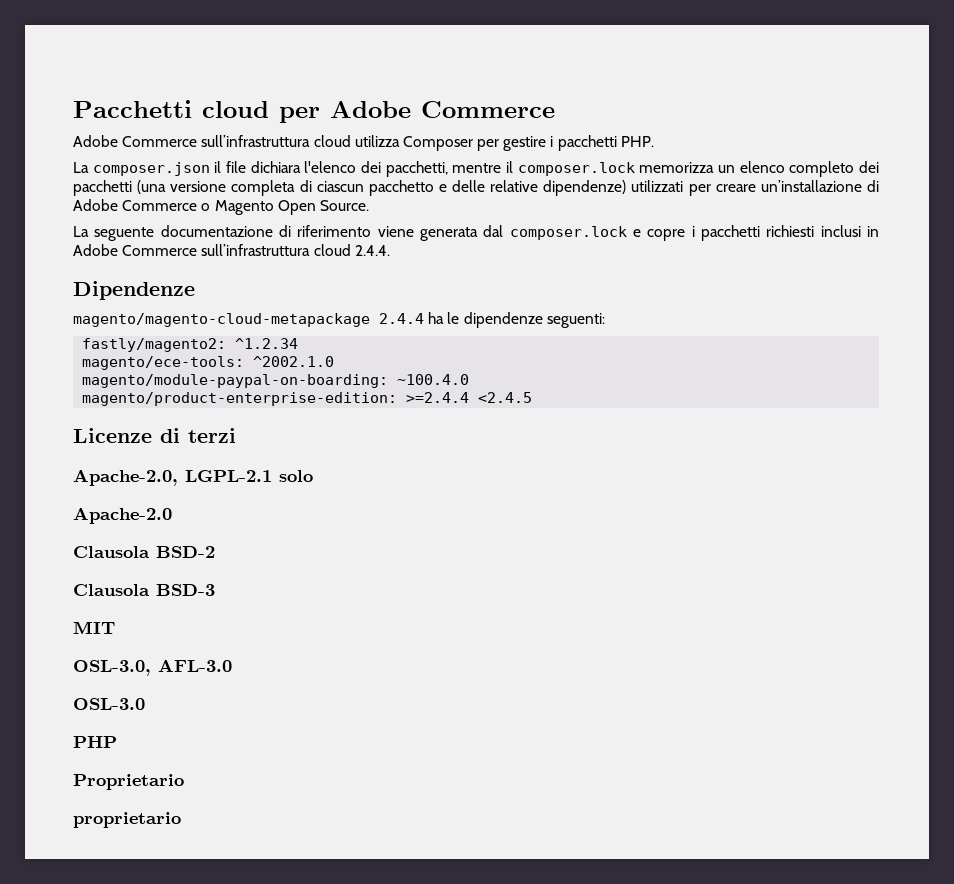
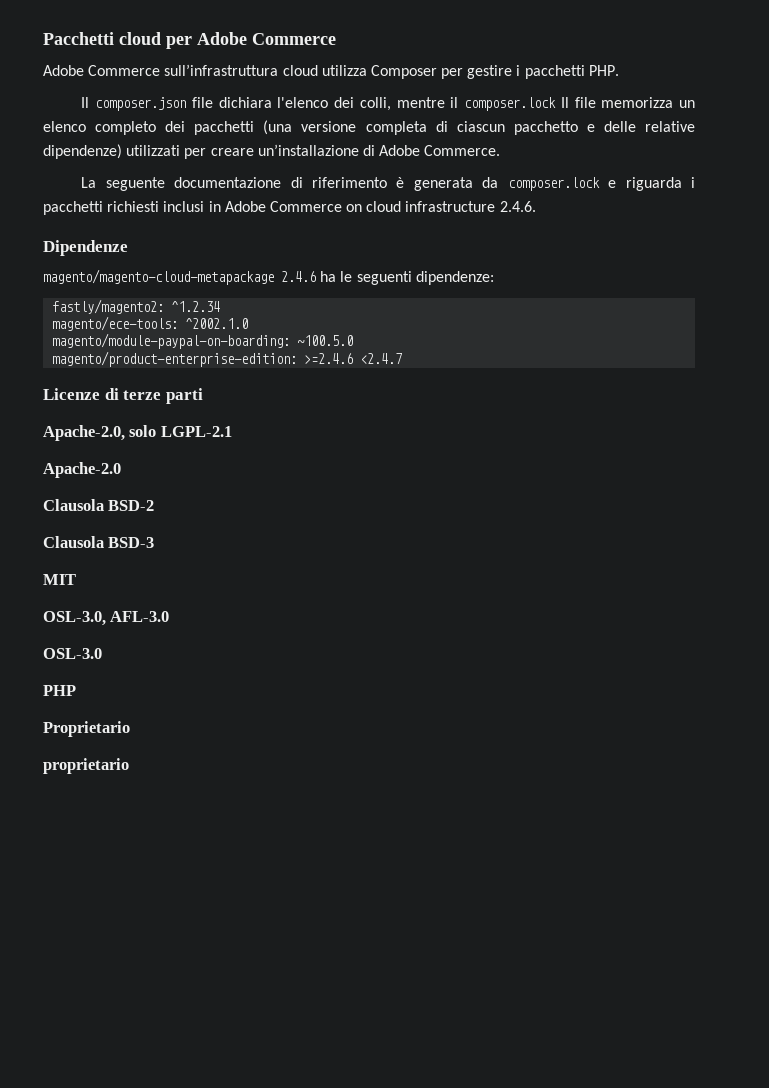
[73,161,222,176] La composer.json il -> [81,97,187,111] Il composer.json
[385,161,448,177] pacchetti, -> [359,97,391,111] colli,
(635, 169) none -> [560,97,596,108] Il file
[122,200,369,215] Commerce o Magento Open Source. -> [424,145,501,156] Commerce.
[377,225,504,241] viene generata dal -> [396,177,499,191] è generata da
[647,229,686,241] copre -> [625,177,682,191] riguarda
[201,244,390,256] sull’infrastruttura cloud 2.4.4. -> [346,201,536,212] on cloud infrastructure 2.4.6.
[379,313,424,324] 2.4.4 -> [281,271,316,282] 2.4.6
[463,312,605,328] dipendenze seguenti: -> [356,271,494,285] seguenti dipendenze:
[397,374,470,385] ~100.4.0 -> [297,335,354,346] ~100.5.0
[406,392,533,403] >=2.4.4 <2.4.5 -> [304,353,403,364] >=2.4.6 <2.4.7
[188,428,236,443] terzi -> [123,388,203,404] terze parti
(178, 477) none -> [129,425,157,437] solo
[279,470,313,482] solo -> (232, 431) none

